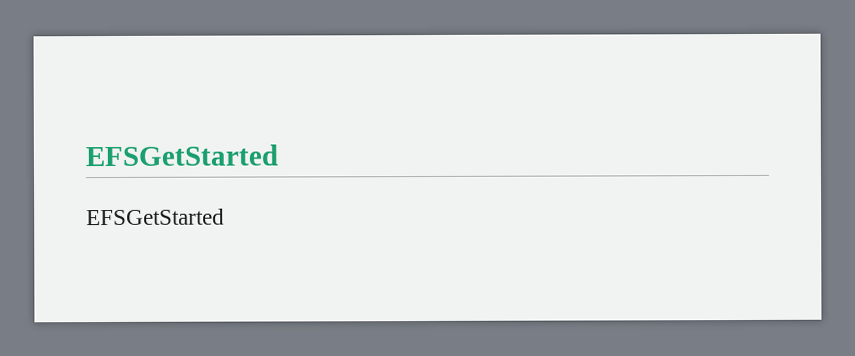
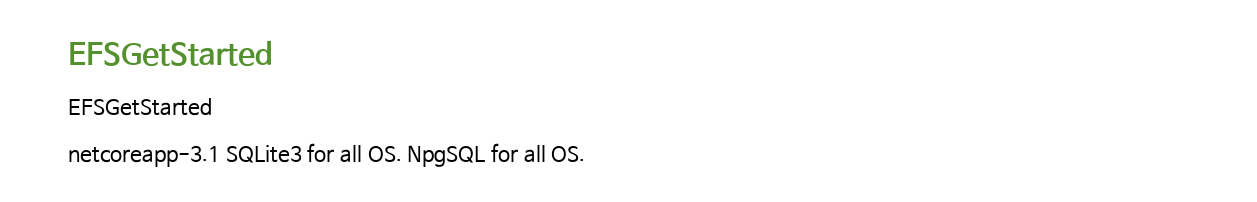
(225, 217) none -> [68,143,586,167] // netcoreapp-3.1 SQLite3 for all OS. NpgSQL for all OS.

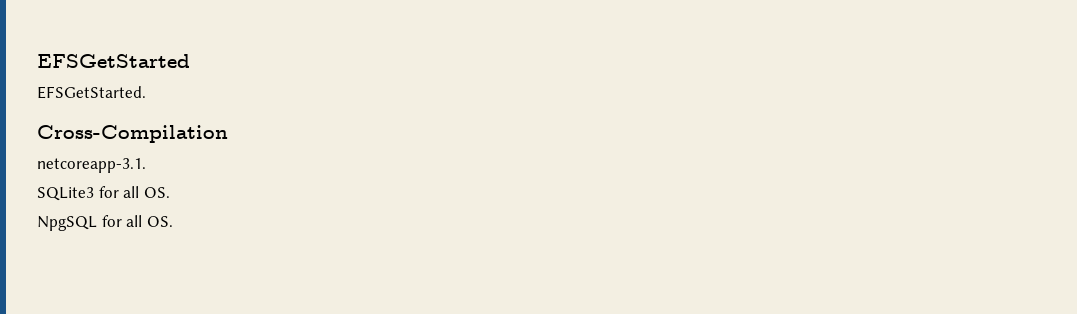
[68,41,273,67] [68,98,212,116] [68,145,220,167] EFSGetStarted // EFSGetStarted // netcoreapp-3.1 -> [37,54,190,68] [37,86,146,99] [37,125,228,143] [37,158,146,173] EFSGetStarted // EFSGetStarted. // Cross-Compilation // netcoreapp-3.1. //
(402, 154) none -> (170, 192) //

